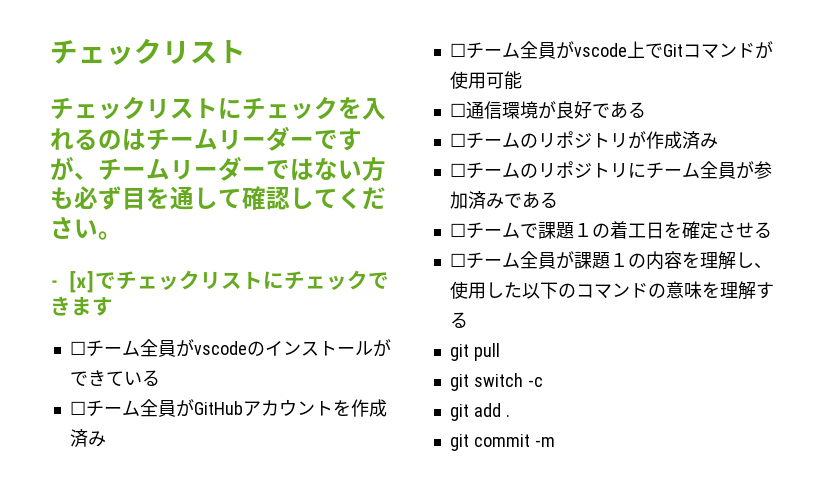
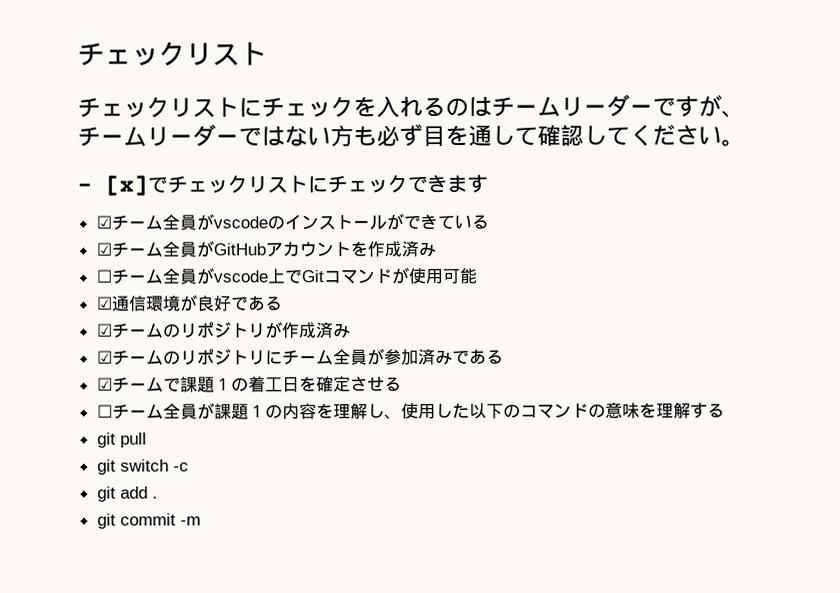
[69,341,86,355] ☐ -> [95,215,112,229] ☑
[69,401,86,415] ☐ -> [95,242,112,256] ☑
[449,103,466,117] ☐ -> [95,296,113,310] ☑
[449,133,466,147] ☐ -> [96,323,113,337] ☑
[449,163,466,177] ☐ -> [96,350,113,364] ☑
[449,223,466,237] ☐ -> [96,377,113,391] ☑

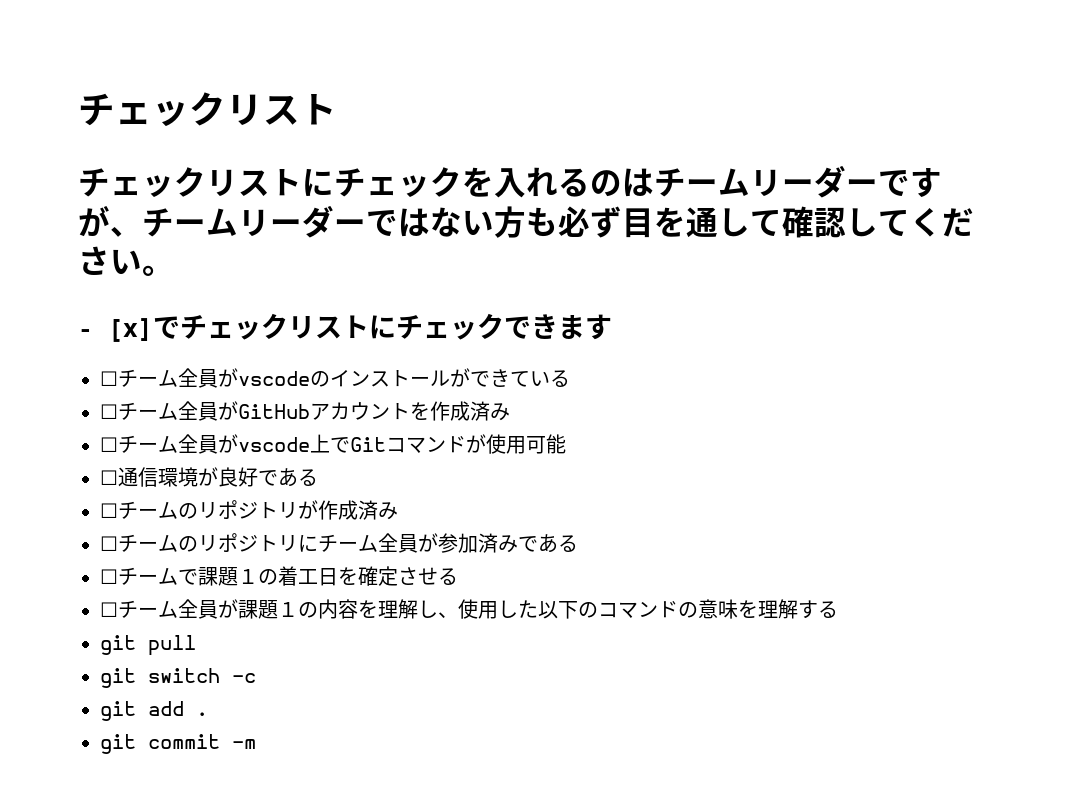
[95,215,112,229] ☑ -> [100,371,118,386] ☐
[95,242,112,256] ☑ -> [100,404,118,419] ☐
[95,296,113,310] ☑ -> [100,470,118,485] ☐
[96,323,113,337] ☑ -> [100,503,118,518] ☐
[96,350,113,364] ☑ -> [100,536,118,551] ☐
[96,377,113,391] ☑ -> [100,569,118,584] ☐

